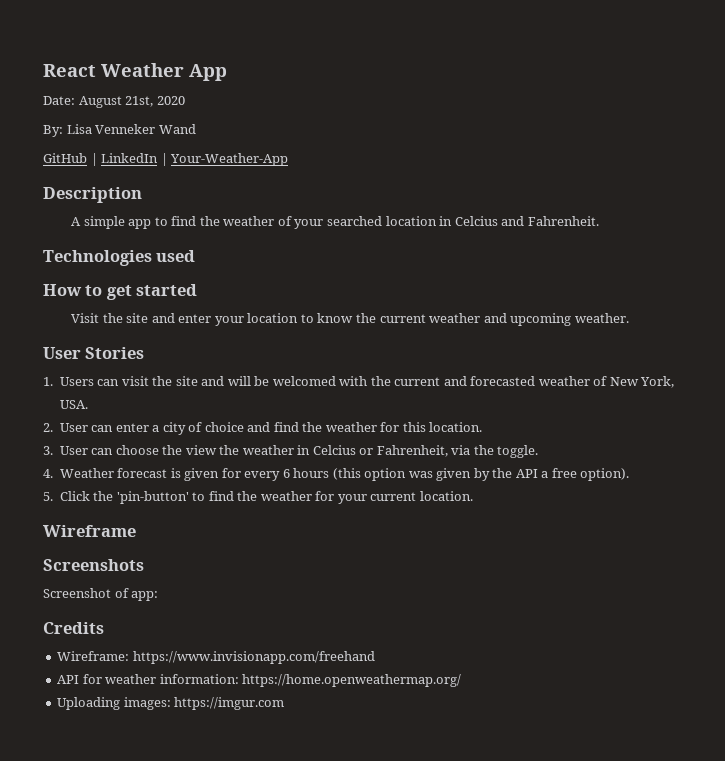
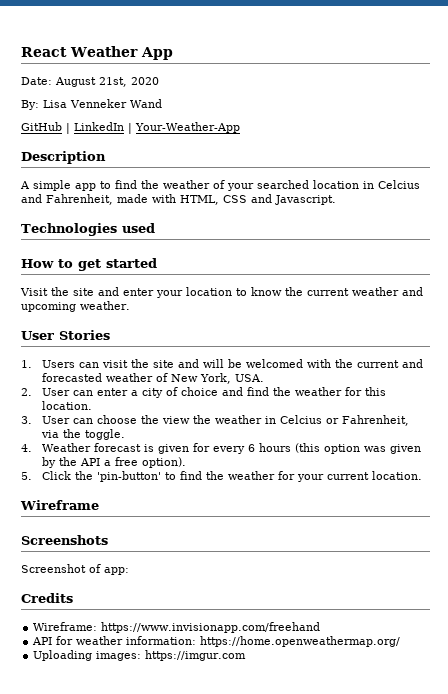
[527,216,599,226] Fahrenheit. -> [46,194,336,205] Fahrenheit, made with HTML, CSS and Javascript.

